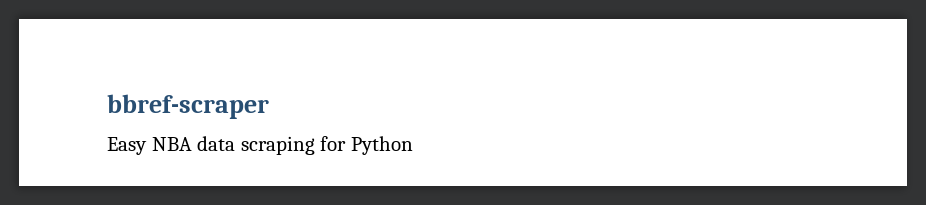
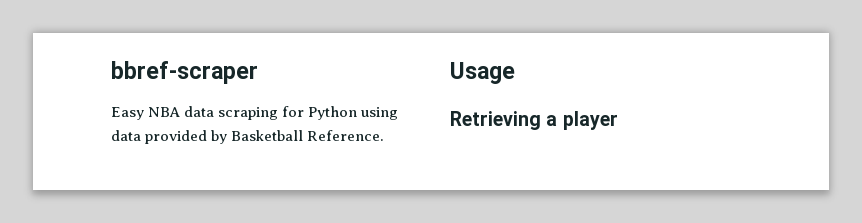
(413, 145) none -> [361,107,399,120] [111,130,385,144] [450,62,515,84] [450,111,618,130] using data provided by Basketball Reference. // Usage // Retrieving a player

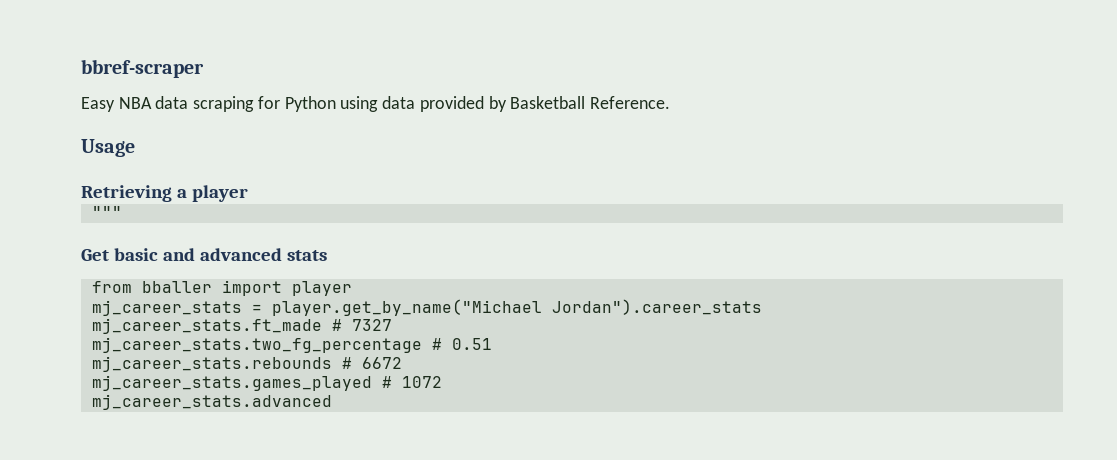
(618, 120) none -> [91,206,122,218] [81,248,327,261] [91,280,352,296] [91,299,762,316] [91,318,392,334] [91,337,492,353] [91,356,402,372] [91,375,442,391] [91,394,332,410] // """ // Get basic and advanced stats // from bballer import player // mj_career_stats = player.get_by_name("Michael Jordan").career_stats // mj_career_stats.ft_made # 7327 // mj_career_stats.two_fg_percentage # 0.51 // mj_career_stats.rebounds # 6672 // mj_career_stats.games_played # 1072 // mj_career_stats.advanced

